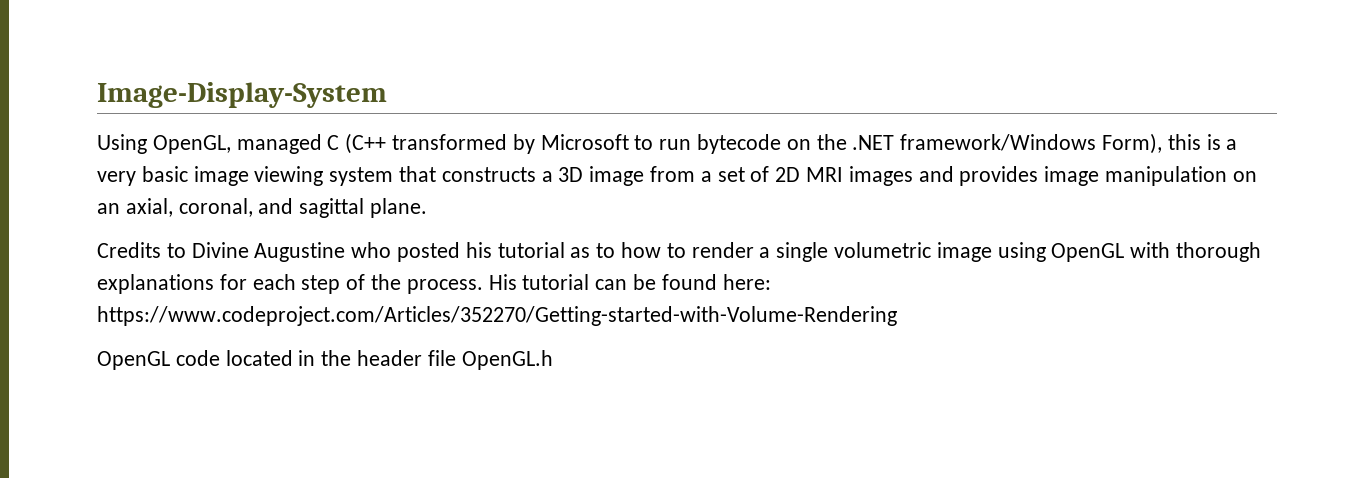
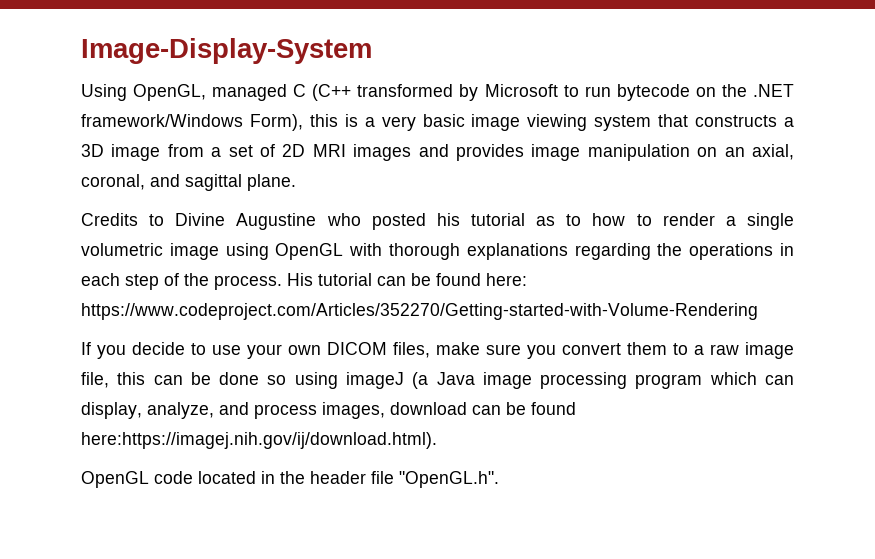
[219,274,247,290] for -> [574,243,794,260] regarding the operations in
(897, 316) none -> [81,342,794,359] [81,372,795,389] [81,402,576,419] [81,432,437,449] // If you decide to use your own DICOM files, make sure you convert them to a raw image file, this can be done so using imageJ (a Java image processing program which can display, analyze, and process images, download can be found here:https://imagej.nih.gov/ij/download.html).
[461,350,553,370] OpenGL.h -> [399,471,499,488] "OpenGL.h".

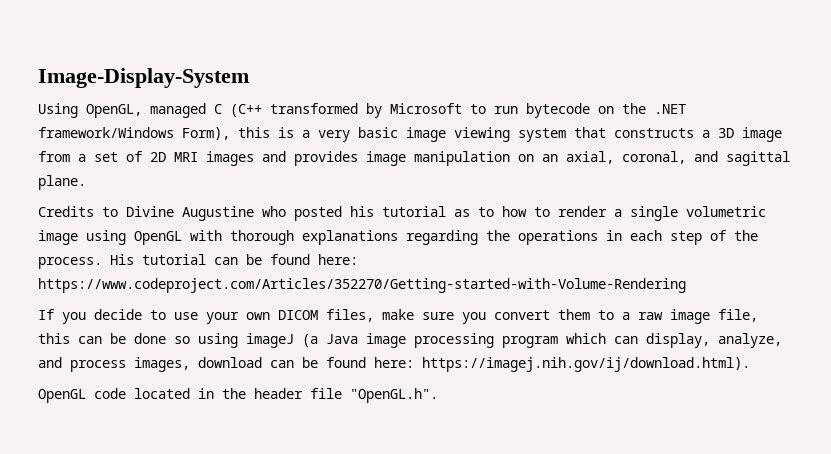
[81,432,437,449] here:https://imagej.nih.gov/ij/download.html). -> [374,357,750,372] here: https://imagej.nih.gov/ij/download.html).

